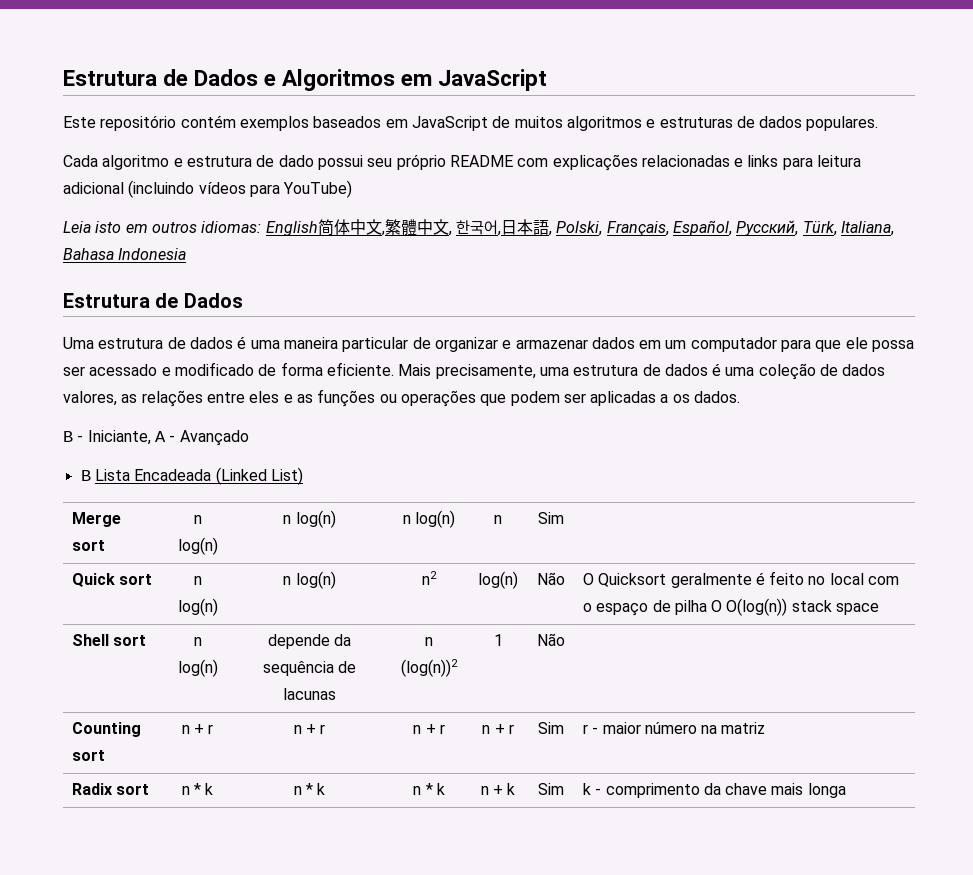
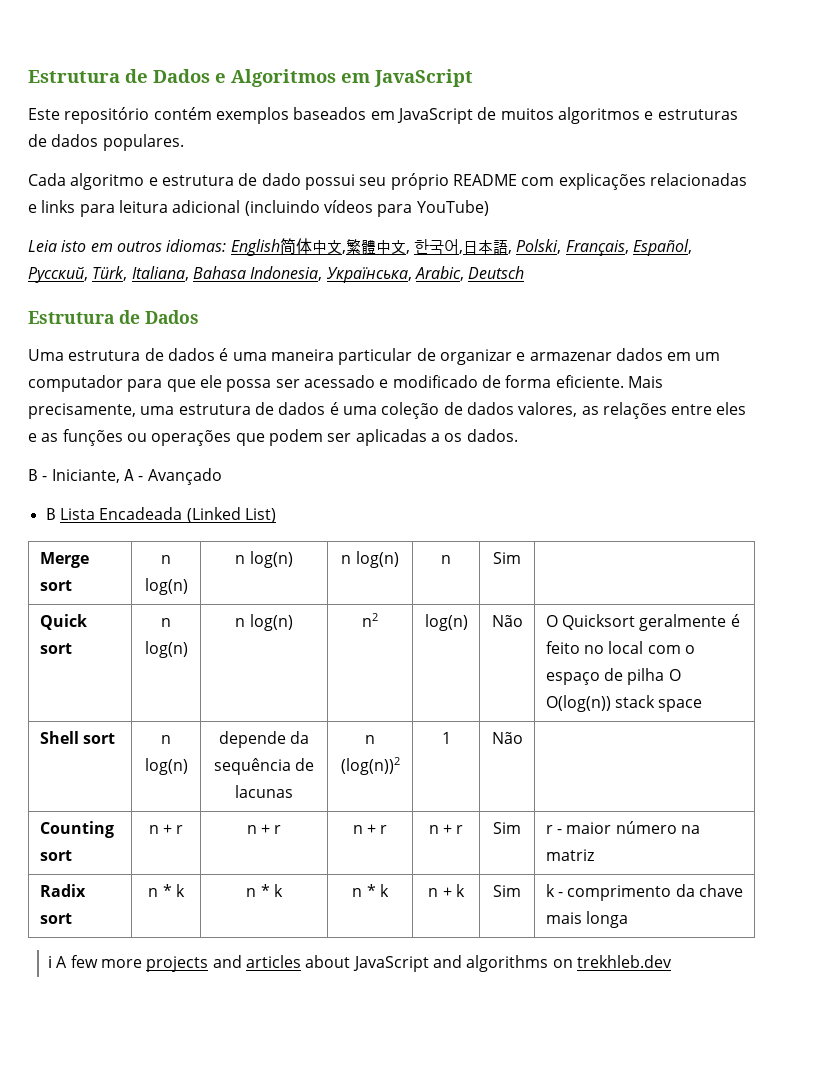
[118,248,187,260] Indonesia -> [250,266,525,283] Indonesia, Українська, Arabic, Deutsch
(846, 790) none -> [48,955,672,972] // ℹ A few more projects and articles about JavaScript and algorithms on trekhleb.dev

